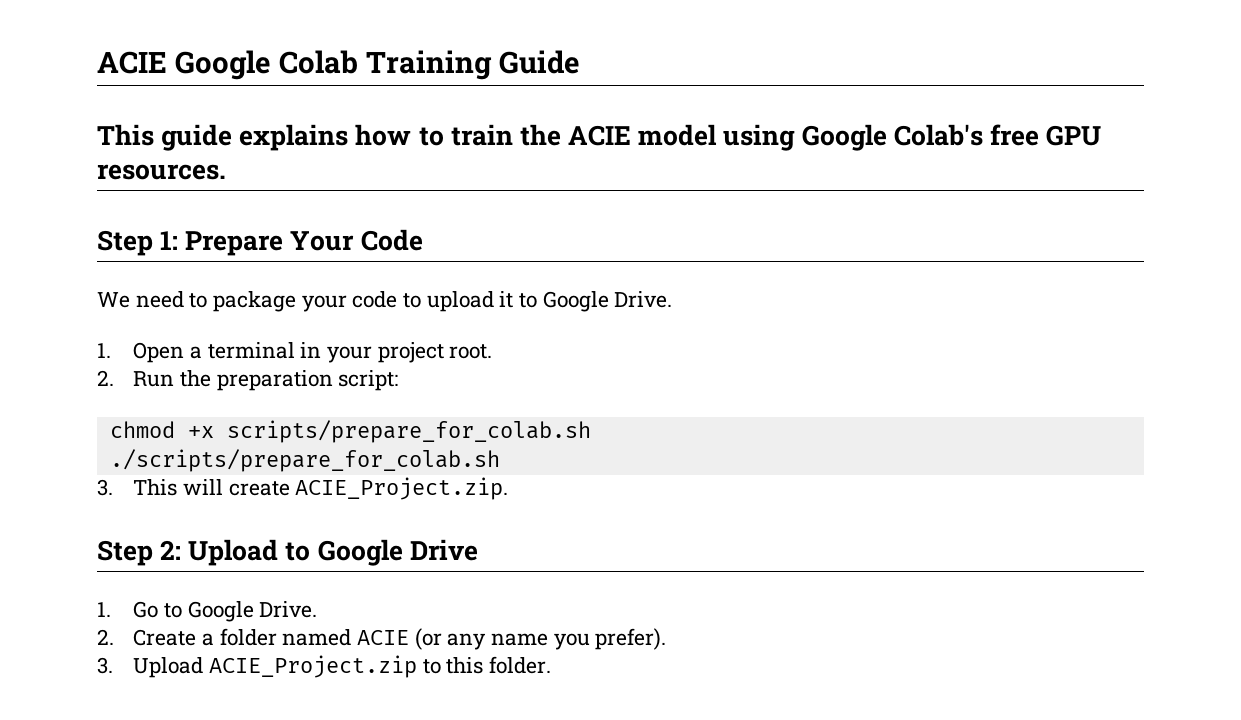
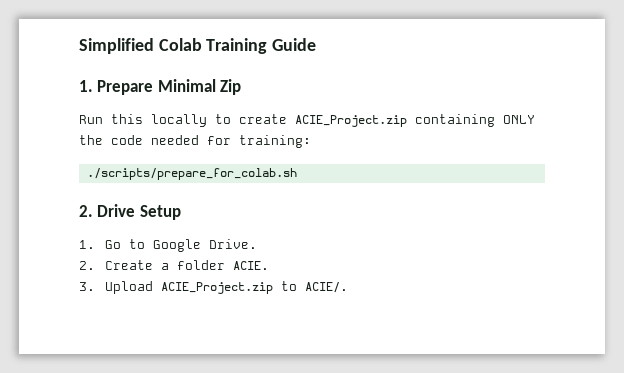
[97,50,271,80] ACIE Google -> [79,38,154,54] Simplified
[97,124,1102,151] [97,164,226,180] [97,229,423,256] [97,291,673,312] [97,342,493,363] [97,370,399,391] [109,420,591,443] [109,449,500,472] [97,477,509,500] [97,539,403,566] This guide explains how to train the ACIE model using Google Colab's free GPU resources. // Step 1: Prepare Your Code // We need to package your code to upload it to Google Drive. // 1. Open a terminal in your project root. // 2. Run the preparation script: // chmod +x scripts/prepare_for_colab.sh // ./scripts/prepare_for_colab.sh // 3. This will create ACIE_Project.zip. // Step 2: Upload to Google -> [79,79,242,95] [79,114,535,127] [79,135,311,148] [86,168,297,180] [79,205,93,217] 1. Prepare Minimal Zip // Run this locally to create ACIE_Project.zip containing ONLY the code needed for training: // ./scripts/prepare_for_colab.sh // 2.
(478, 550) none -> [139,205,181,220] Setup
[282,628,667,650] named ACIE (or any name you prefer). -> [232,261,269,270] ACIE.
[446,656,552,674] this folder. -> [304,282,348,293] ACIE/.

